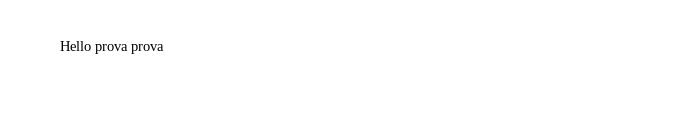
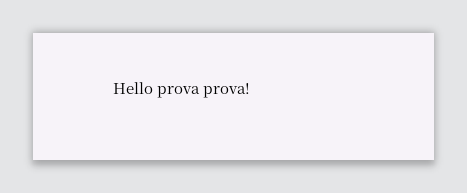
[131,44,164,54] prova -> [203,83,251,98] prova!

